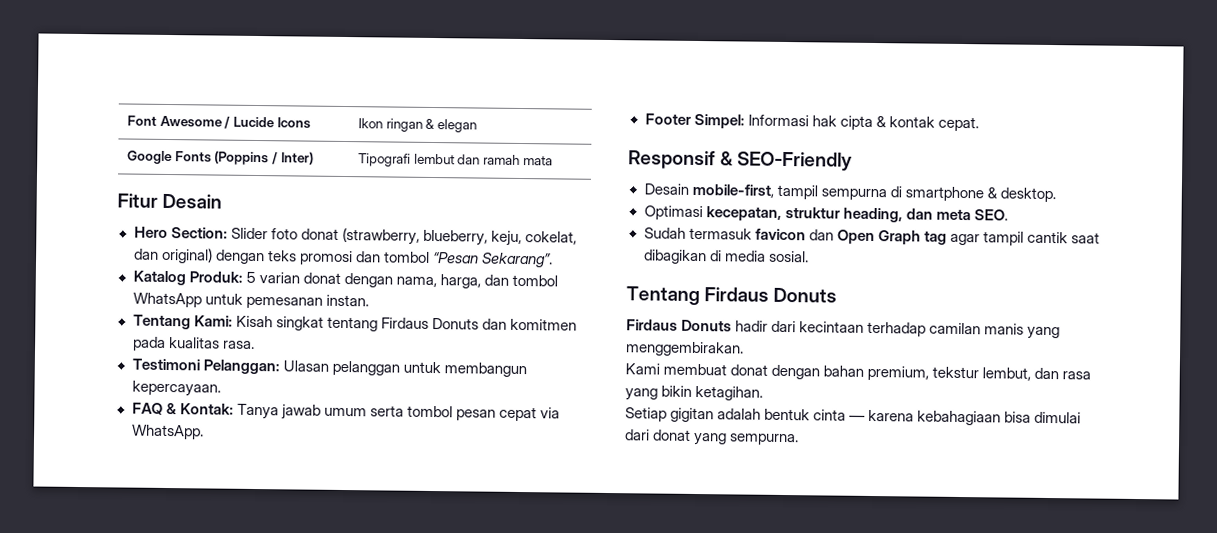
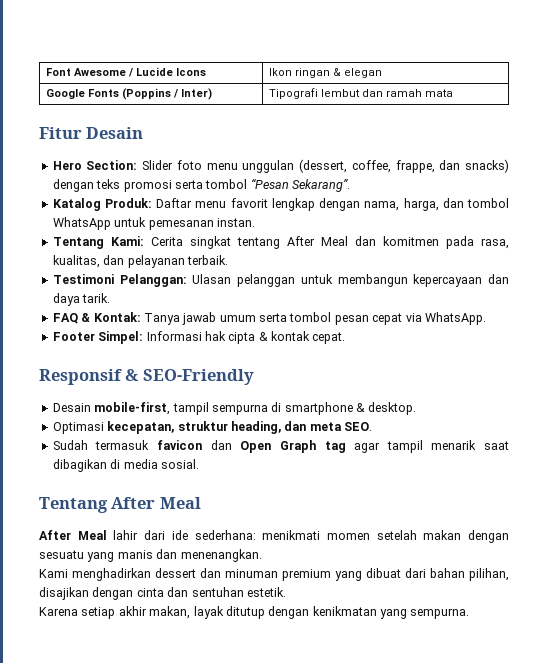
[300,227,577,247] [133,247,213,264] donat (strawberry, blueberry, keju, cokelat, dan original) -> [206,159,510,173] menu unggulan (dessert, coffee, frappe, dan snacks)
[355,251,381,263] dan -> [174,180,203,189] serta
[245,271,341,284] 5 varian donat -> [156,198,315,211] Daftar menu favorit lengkap
[235,315,273,328] Kisah -> [150,237,183,246] Cerita
[380,317,479,330] Firdaus Donuts -> [286,236,348,246] After Meal
[168,337,255,349] kualitas rasa. -> [480,238,509,249] [52,255,228,268] rasa, kualitas, dan pelayanan terbaik.
[131,380,221,397] kepercayaan. -> [413,274,509,287] [52,293,111,306] kepercayaan dan daya tarik.
[1026,231,1068,244] cantik -> [431,440,477,450] menarik
[704,287,838,303] [626,319,1061,340] [625,341,744,357] [625,363,1092,381] [625,385,764,401] [625,407,1082,426] [625,429,692,441] Firdaus Donuts // Firdaus Donuts hadir dari kecintaan terhadap camilan manis yang menggembirakan. // Kami membuat donat dengan bahan premium, tekstur lembut, dan rasa yang bikin ketagihan. // Setiap gigitan adalah bentuk cinta — karena kebahagiaan bisa dimulai dari donat -> [111,497,201,509] [39,530,509,543] [39,549,262,562] [39,568,509,581] [39,587,286,600] [39,606,377,619] After Meal // After Meal lahir dari ide sederhana: menikmati momen setelah makan dengan sesuatu yang manis dan menenangkan. // Kami menghadirkan dessert dan minuman premium yang dibuat dari bahan pilihan, disajikan dengan cinta dan sentuhan estetik. // Karena setiap akhir makan, layak ditutup dengan kenikmatan

